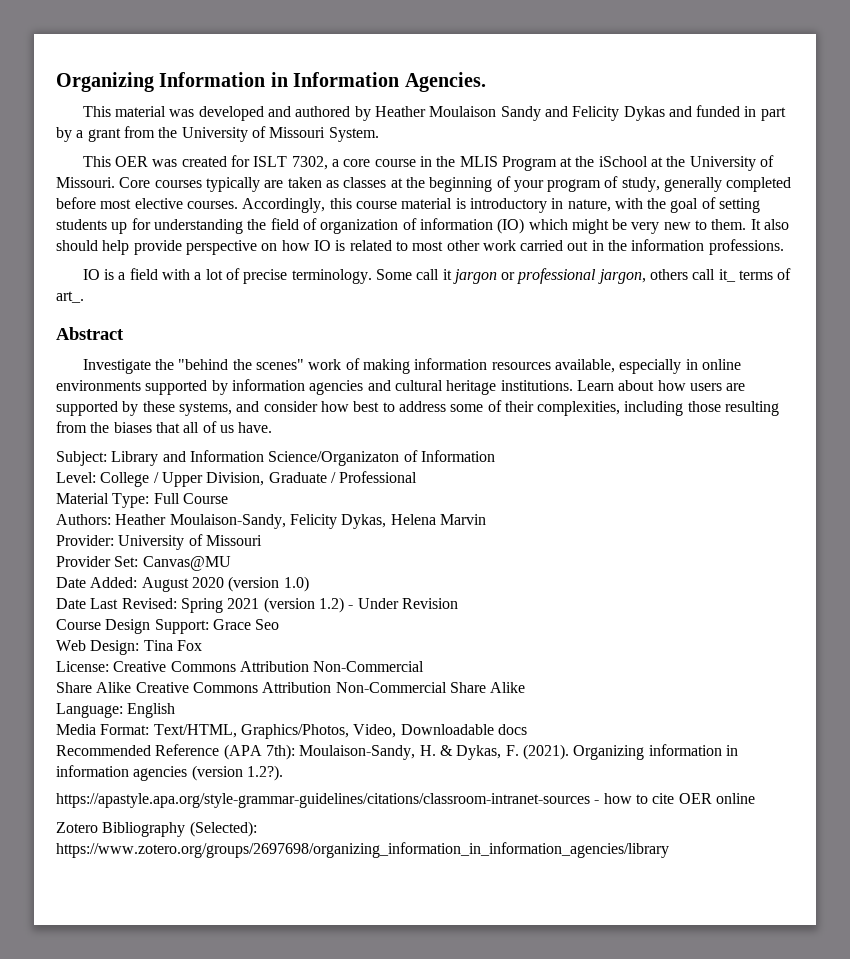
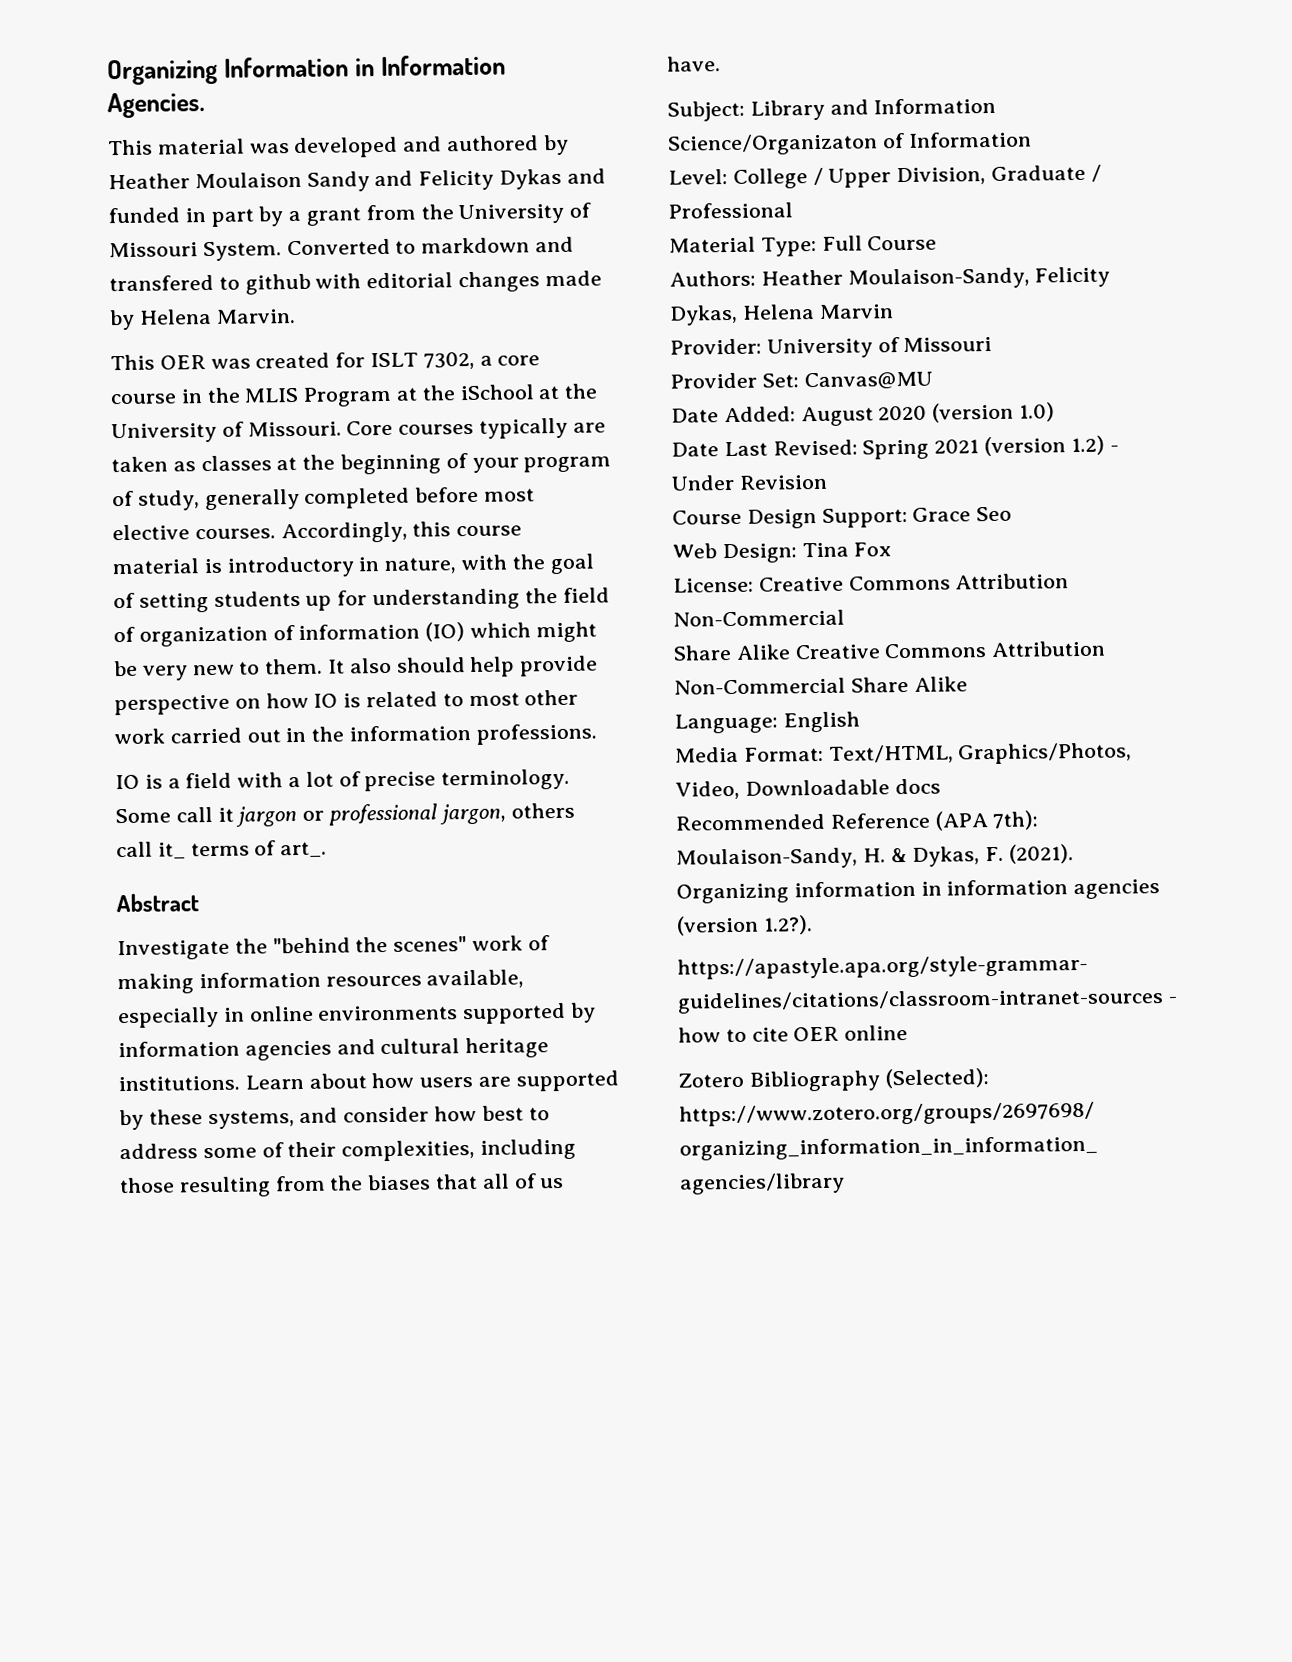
(379, 134) none -> [286,236,575,256] [109,270,602,295] [109,308,296,331] Converted to markdown and transfered to github with editorial changes made by Helena Marvin.

